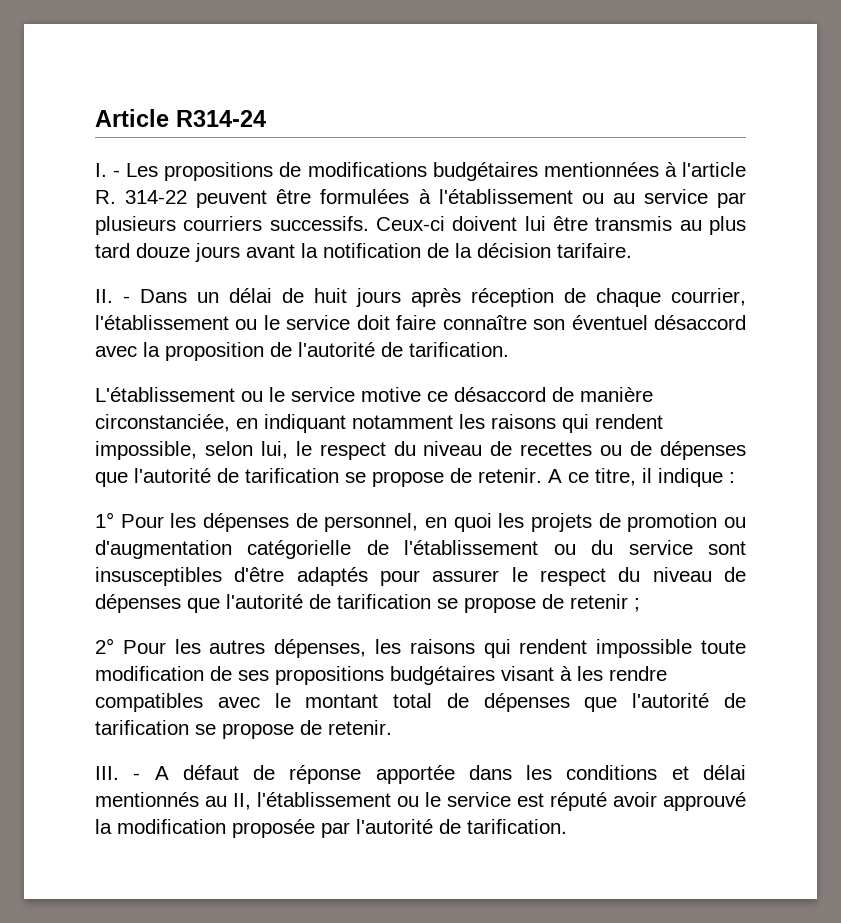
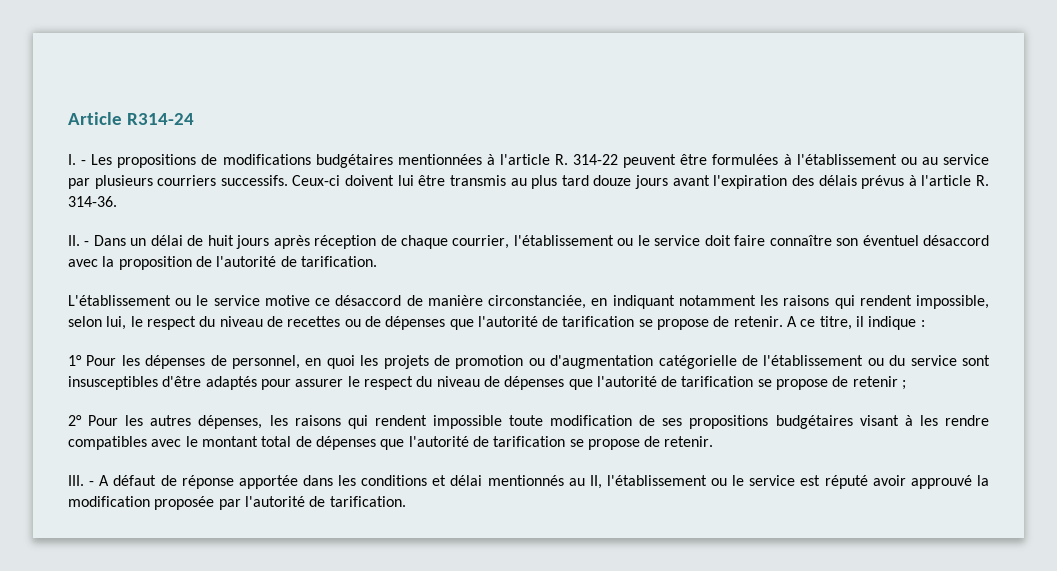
[301,243,632,258] la notification de la décision tarifaire. -> [713,175,989,189] [68,196,117,207] l'expiration des délais prévus à l'article R. 314-36.

